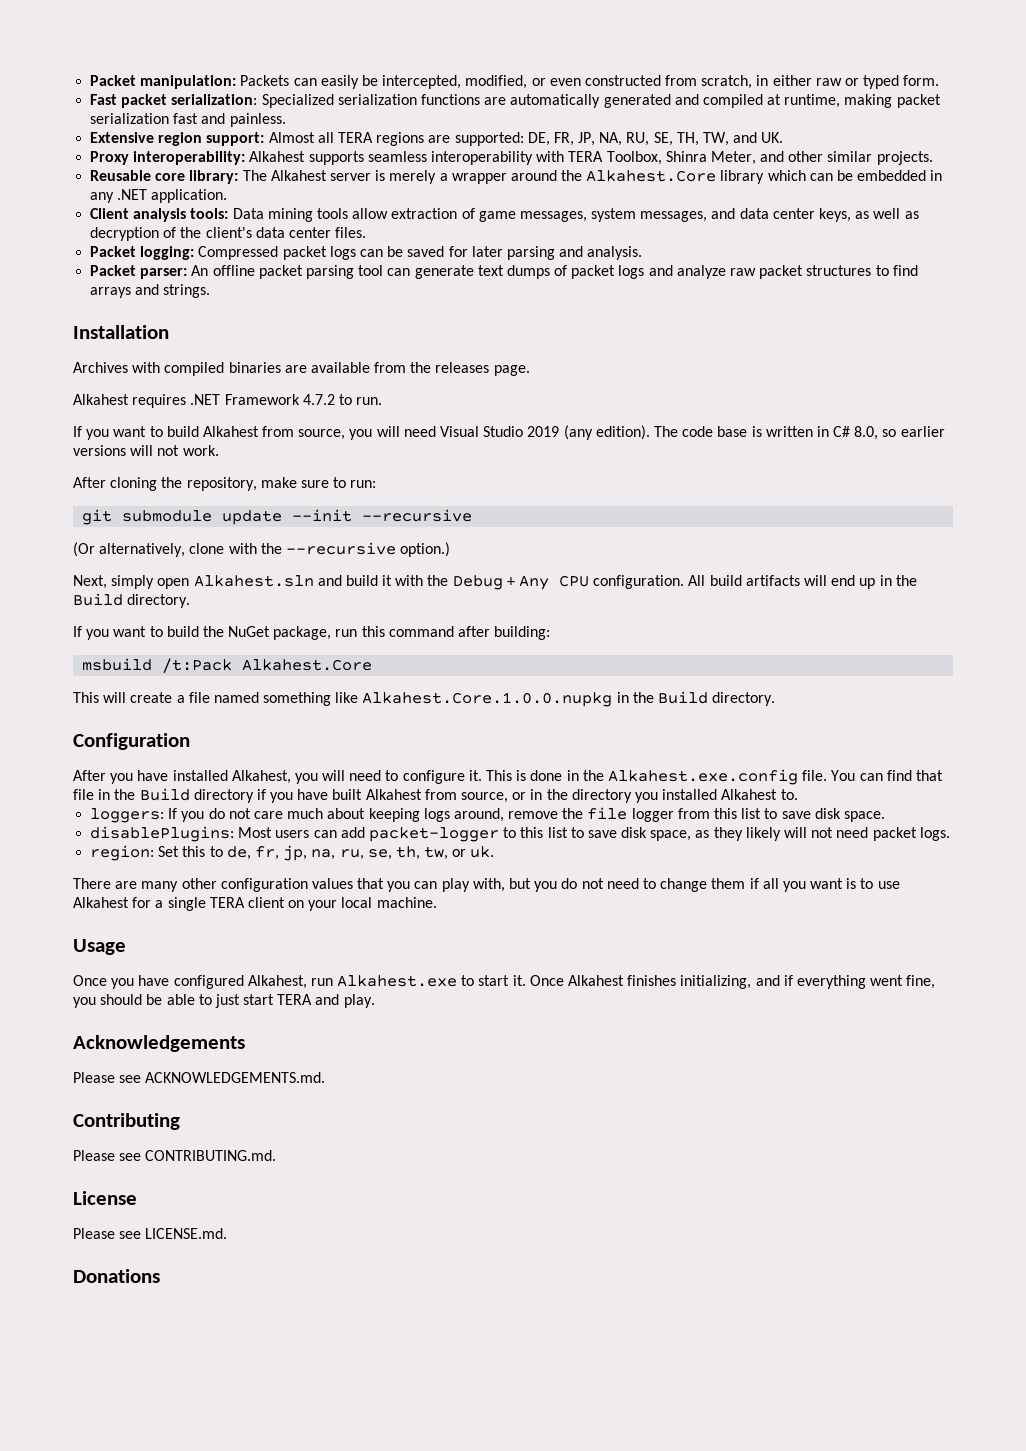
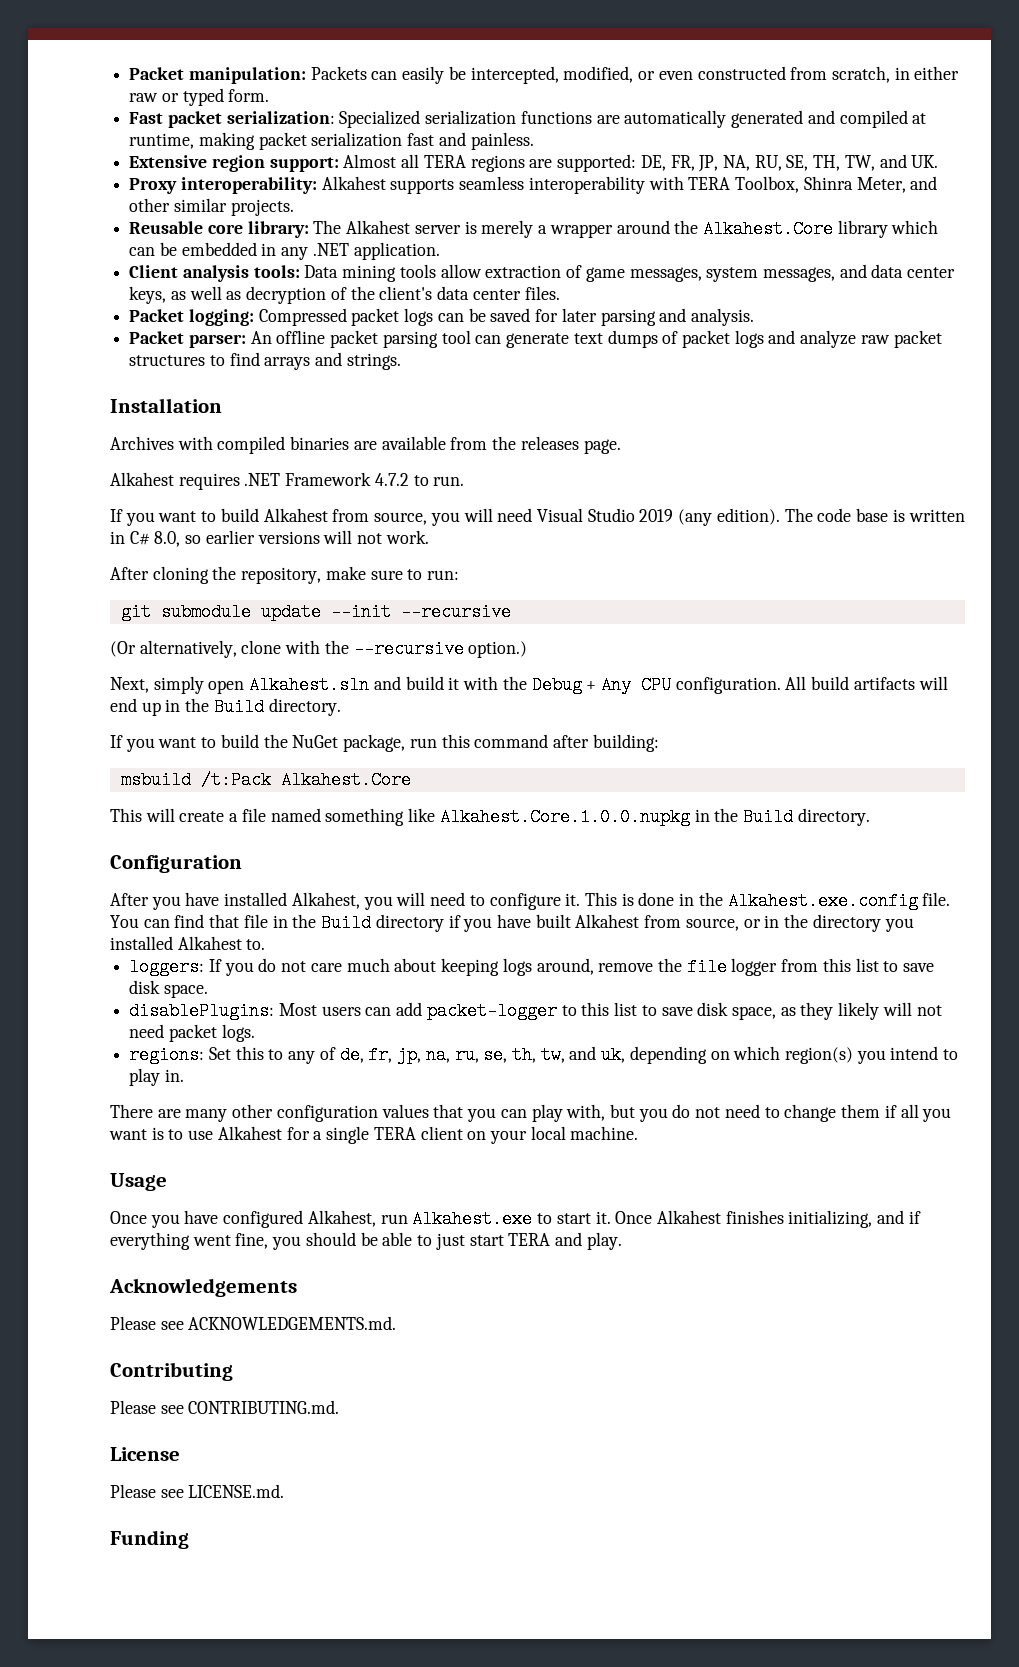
[90,845,155,861] region: -> [129,1046,205,1064] regions:
(223, 851) none -> [288,1047,336,1064] any of
[452,846,495,858] or uk. -> [569,1046,959,1064] [129,1068,184,1086] and uk, depending on which region(s) you intend to play in.
[73,1269,160,1283] Donations -> [110,1530,189,1549] Funding

